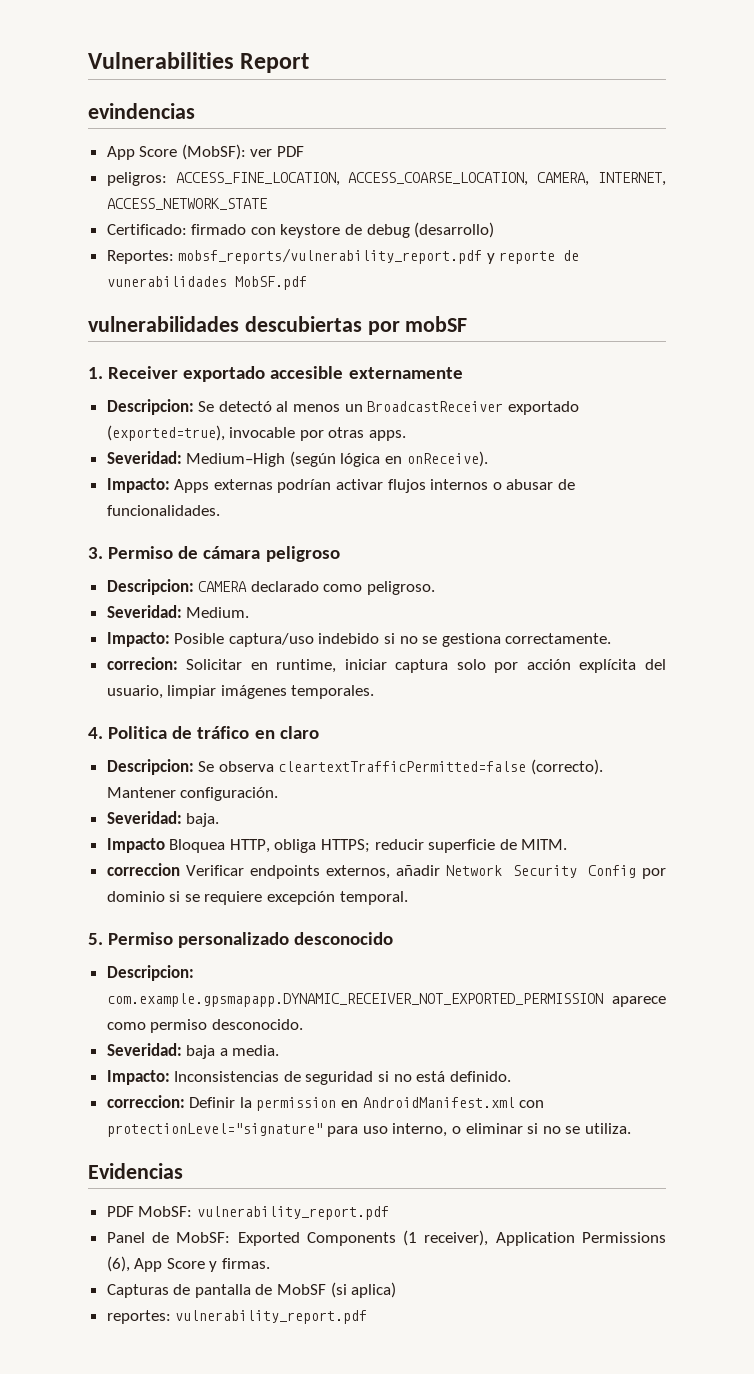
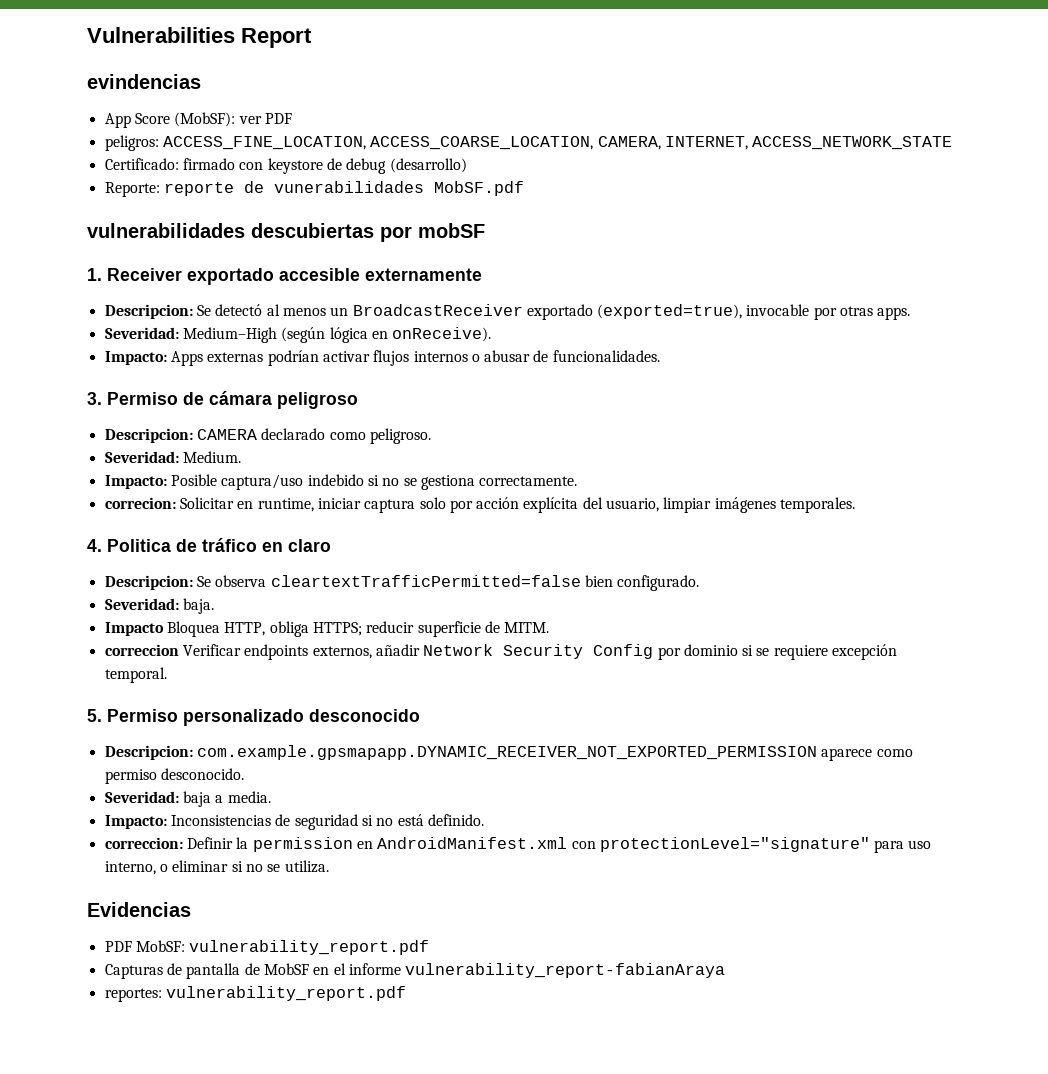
[106,248,495,264] Reportes: mobsf_reports/vulnerability_report.pdf y -> [104,182,160,197] Reporte:
[531,759,604,775] [106,787,279,801] (correcto). Mantener configuración. -> [584,575,700,591] bien configurado.
[106,1230,666,1246] [106,1256,271,1272] // Panel de MobSF: Exported Components (1 receiver), Application Permissions (6), App Score y firmas. -> (430, 947) none
[330,1282,397,1298] (si aplica) -> [313,963,726,978] en el informe vulnerability_report-fabianAraya

